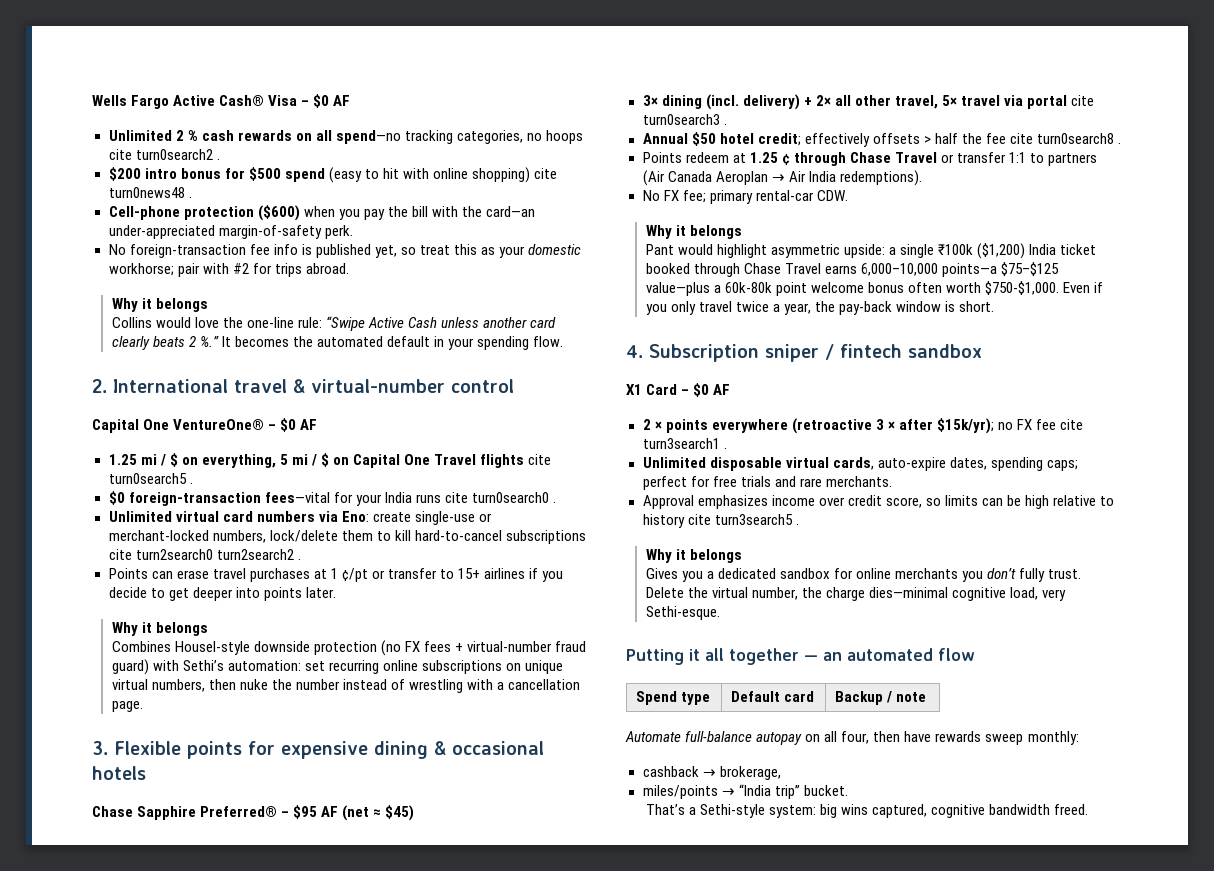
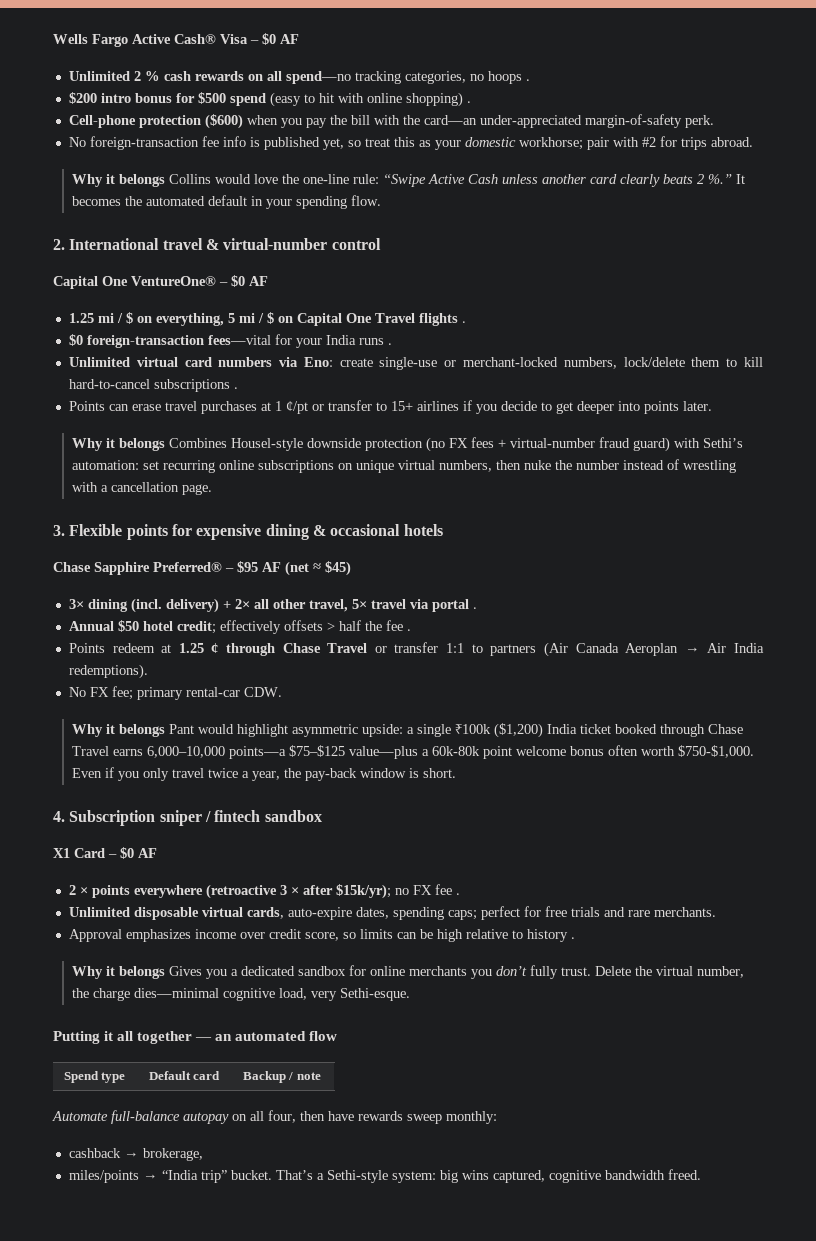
[108,149,213,160] cite turn0search2 -> (522, 77) none
[534,168,558,179] [108,187,185,198] cite turn0news48 -> (463, 99) none
(208, 305) // -> (165, 180) none
[528,454,552,465] [108,473,187,484] cite turn0search5 -> (458, 319) none
[444,492,549,503] cite turn0search0 -> (384, 341) none
[108,549,294,560] cite turn2search0 turn2search2 -> (230, 385) none
(208, 629) // -> (165, 444) none
[1071,95,1095,106] [642,114,720,125] cite turn0search3 -> (469, 605) none
[1010,133,1115,144] cite turn0search8 -> (403, 625) none
(742, 232) // -> (165, 730) none
[1060,419,1084,430] [642,438,720,449] cite turn3search1 -> (452, 889) none
[687,514,793,525] cite turn3search5 -> (568, 935) none
(742, 556) // -> (165, 972) none
(848, 790) // -> (272, 1175) none

